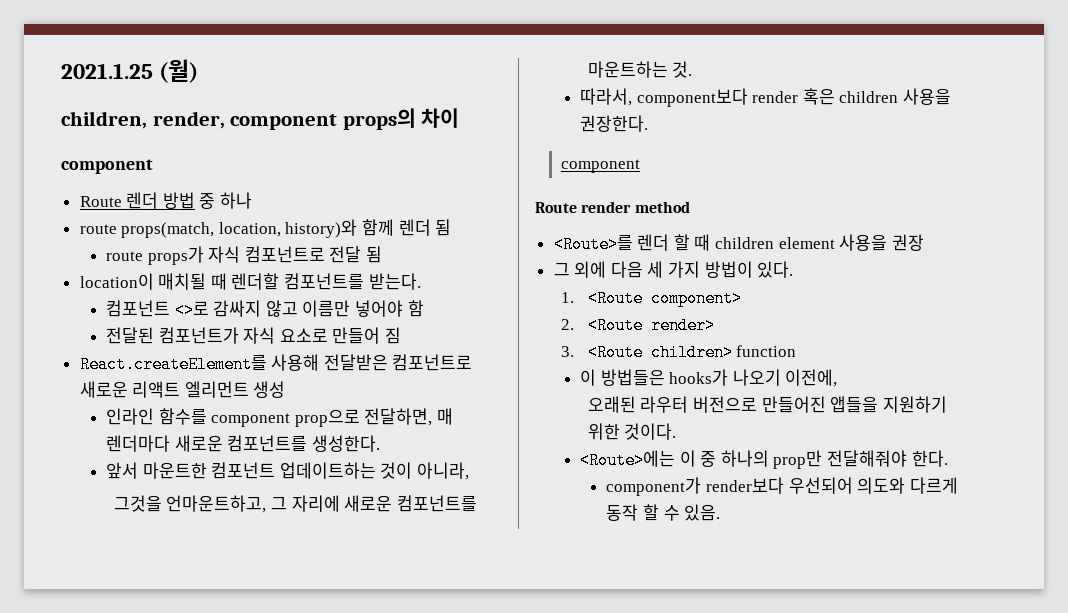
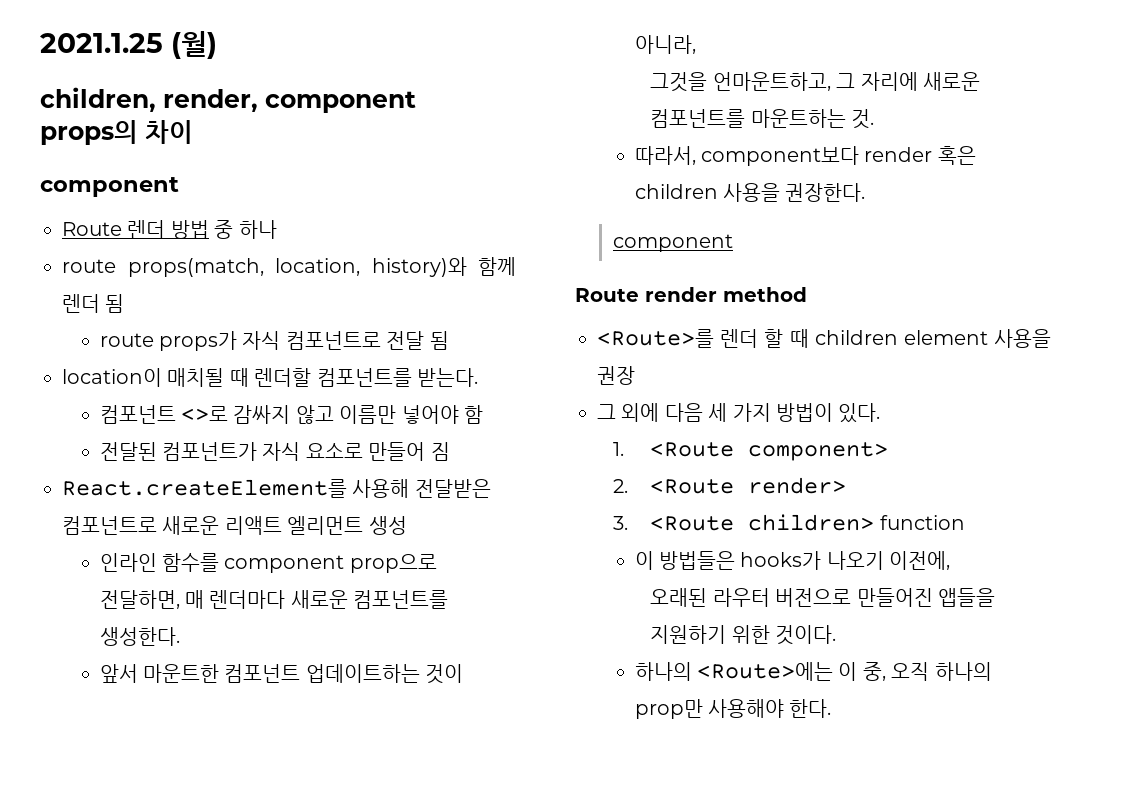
(677, 431) none -> [634,662,692,681] 하나의
[700,451,717,467] 중 -> [862,662,930,681] 중, 오직
[827,450,908,467] 전달해줘야 -> [708,699,785,718] 사용해야
[606,477,958,496] [606,504,721,521] // component가 render보다 우선되어 의도와 다르게 동작 할 수 있음. -> (832, 708) none

